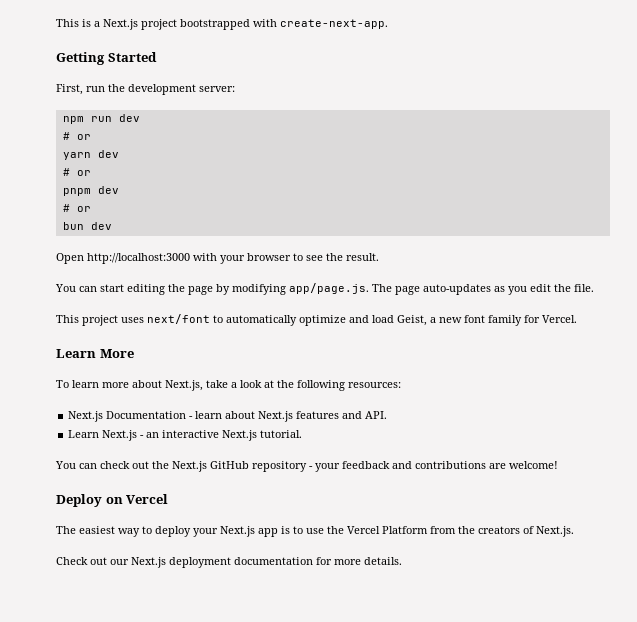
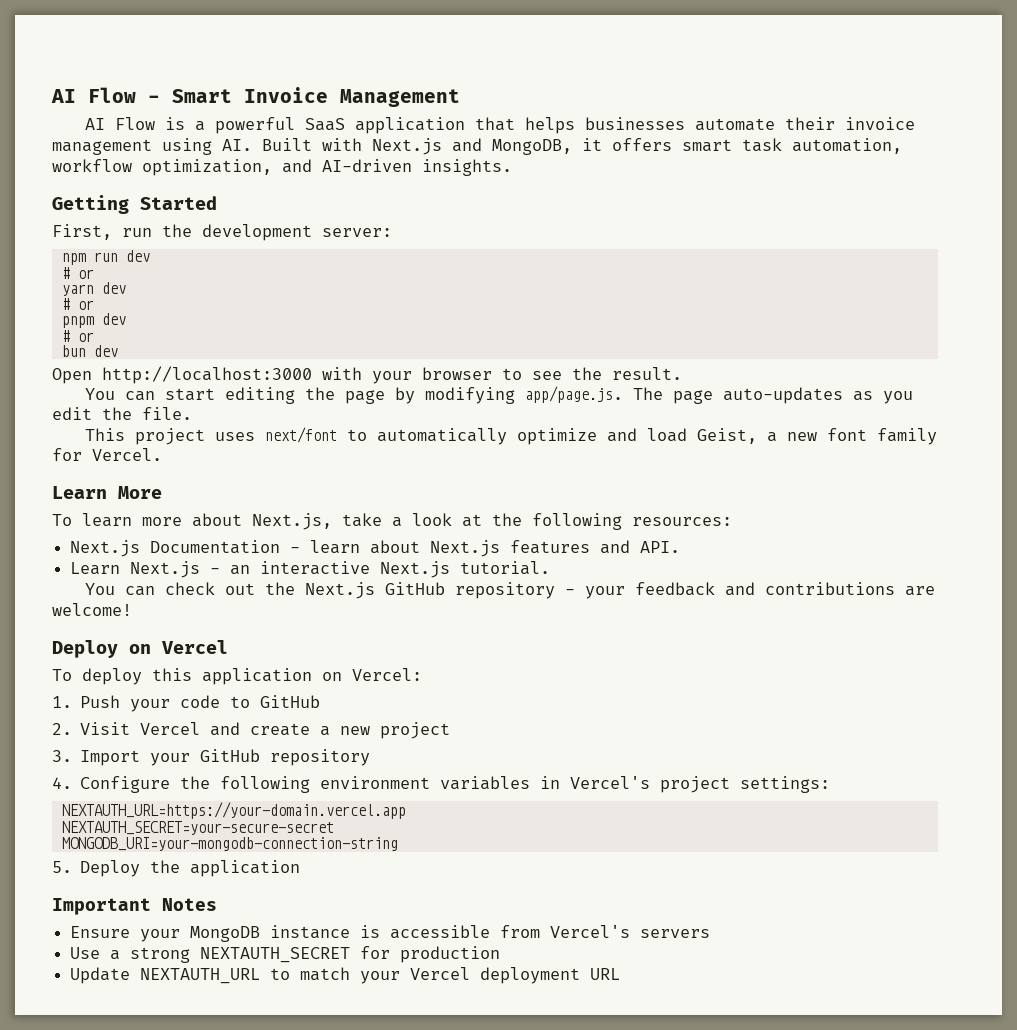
[56,19,388,30] This is a Next.js project bootstrapped with create-next-app. -> [51,87,460,107] [85,117,916,134] [52,138,902,155] [52,159,512,176] AI Flow - Smart Invoice Management // AI Flow is a powerful SaaS application that helps businesses automate their invoice management using AI. Built with Next.js and MongoDB, it offers smart task automation, workflow optimization, and AI-driven insights.
[56,526,574,537] [56,557,402,568] The easiest way to deploy your Next.js app is to use the Vercel Platform from the creators of Next.js. // Check out our Next.js deployment documentation for more details. -> [52,668,422,685] [52,695,321,712] [52,722,451,739] [52,749,371,766] [52,776,831,793] [61,802,406,819] [61,821,334,835] [61,837,398,851] [52,860,301,877] [52,898,217,915] [70,925,711,942] [70,946,501,963] [70,967,621,984] To deploy this application on Vercel: // 1. Push your code to GitHub // 2. Visit Vercel and create a new project // 3. Import your GitHub repository // 4. Configure the following environment variables in Vercel's project settings: // NEXTAUTH_URL=https://your-domain.vercel.app // NEXTAUTH_SECRET=your-secure-secret // MONGODB_URI=your-mongodb-connection-string // 5. Deploy the application // Important Notes // Ensure your MongoDB instance is accessible from Vercel's servers // Use a strong NEXTAUTH_SECRET for production // Update NEXTAUTH_URL to match your Vercel deployment URL

